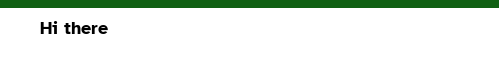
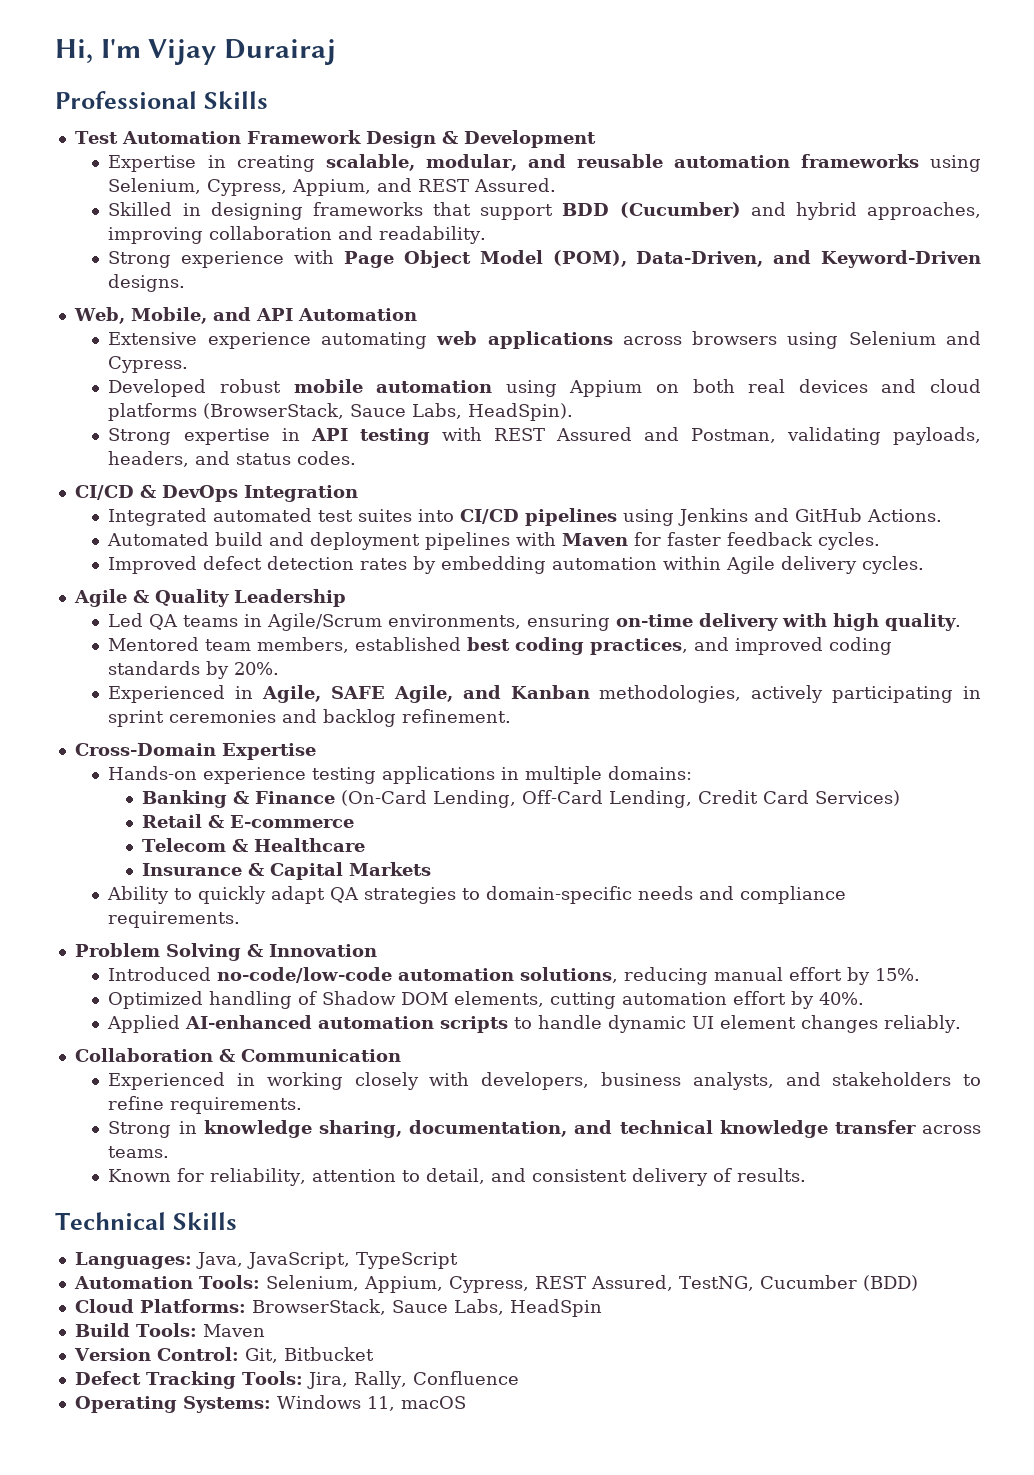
[40,21,108,34] Hi there -> [55,39,337,65] [55,91,268,109] [74,130,596,148] [108,154,982,172] [108,178,557,196] [108,202,982,220] [108,226,487,244] [108,250,981,268] [108,274,186,292] [73,307,417,324] [108,331,981,349] [108,356,189,373] [108,379,981,397] [108,403,574,421] [108,427,981,445] [108,451,357,467] [74,485,358,502] [108,508,943,526] [107,532,881,550] [108,556,925,574] [73,589,346,607] [108,613,962,631] [108,637,893,655] [108,661,280,679] [108,685,981,703] [108,709,512,727] [74,743,316,760] [108,766,693,784] [142,790,901,808] [142,814,355,828] [142,838,366,852] [142,862,432,880] [107,886,847,904] [108,911,241,928] [74,943,377,961] [108,967,921,985] [108,991,865,1009] [107,1015,962,1033] [74,1048,401,1062] [108,1072,982,1090] [108,1096,303,1114] [108,1120,982,1138] [108,1146,170,1158] [108,1168,807,1186] [55,1212,237,1230] [74,1252,458,1269] [73,1275,918,1293] [74,1299,602,1317] [74,1323,265,1337] [73,1347,374,1363] [74,1371,519,1389] [74,1395,466,1413] Hi, I'm Vijay Durairaj // Professional Skills // Test Automation Framework Design & Development // Expertise in creating scalable, modular, and reusable automation frameworks using Selenium, Cypress, Appium, and REST Assured. // Skilled in designing frameworks that support BDD (Cucumber) and hybrid approaches, improving collaboration and readability. // Strong experience with Page Object Model (POM), Data-Driven, and Keyword-Driven designs. // Web, Mobile, and API Automation // Extensive experience automating web applications across browsers using Selenium and Cypress. // Developed robust mobile automation using Appium on both real devices and cloud platforms (BrowserStack, Sauce Labs, HeadSpin). // Strong expertise in API testing with REST Assured and Postman, validating payloads, headers, and status codes. // CI/CD & DevOps Integration // Integrated automated test suites into CI/CD pipelines using Jenkins and GitHub Actions. // Automated build and deployment pipelines with Maven for faster feedback cycles. // Improved defect detection rates by embedding automation within Agile delivery cycles. // Agile & Quality Leadership // Led QA teams in Agile/Scrum environments, ensuring on-time delivery with high quality. // Mentored team members, established best coding practices, and improved coding standards by 20%. // Experienced in Agile, SAFE Agile, and Kanban methodologies, actively participating in sprint ceremonies and backlog refinement. // Cross-Domain Expertise // Hands-on experience testing applications in multiple domains: // Banking & Finance (On-Card Lending, Off-Card Lending, Credit Card Services) // Retail & E-commerce // Telecom & Healthcare // Insurance & Capital Markets // Ability to quickly adapt QA strategies to domain-specific needs and compliance requirements. // Problem Solving & Innovation // Introduced no-code/low-code automation solutions, reducing manual effort by 15%. // Optimized handling of Shadow DOM elements, cutting automation effort by 40%. // Applied AI-enhanced automation scripts to handle dynamic UI element changes reliably. // Collaboration & Communication // Experienced in working closely with developers, business analysts, and stakeholders to refine requirements. // Strong in knowledge sharing, documentation, and technical knowledge transfer across teams. // Known for reliability, attention to detail, and consistent delivery of results. // Technical Skills // Languages: Java, JavaScript, TypeScript // Automation Tools: Selenium, Appium, Cypress, REST Assured, TestNG, Cucumber (BDD) // Cloud Platforms: BrowserStack, Sauce Labs, HeadSpin // Build Tools: Maven // Version Control: Git, Bitbucket // Defect Tracking Tools: Jira, Rally, Confluence // Operating Systems: Windows 11, macOS

